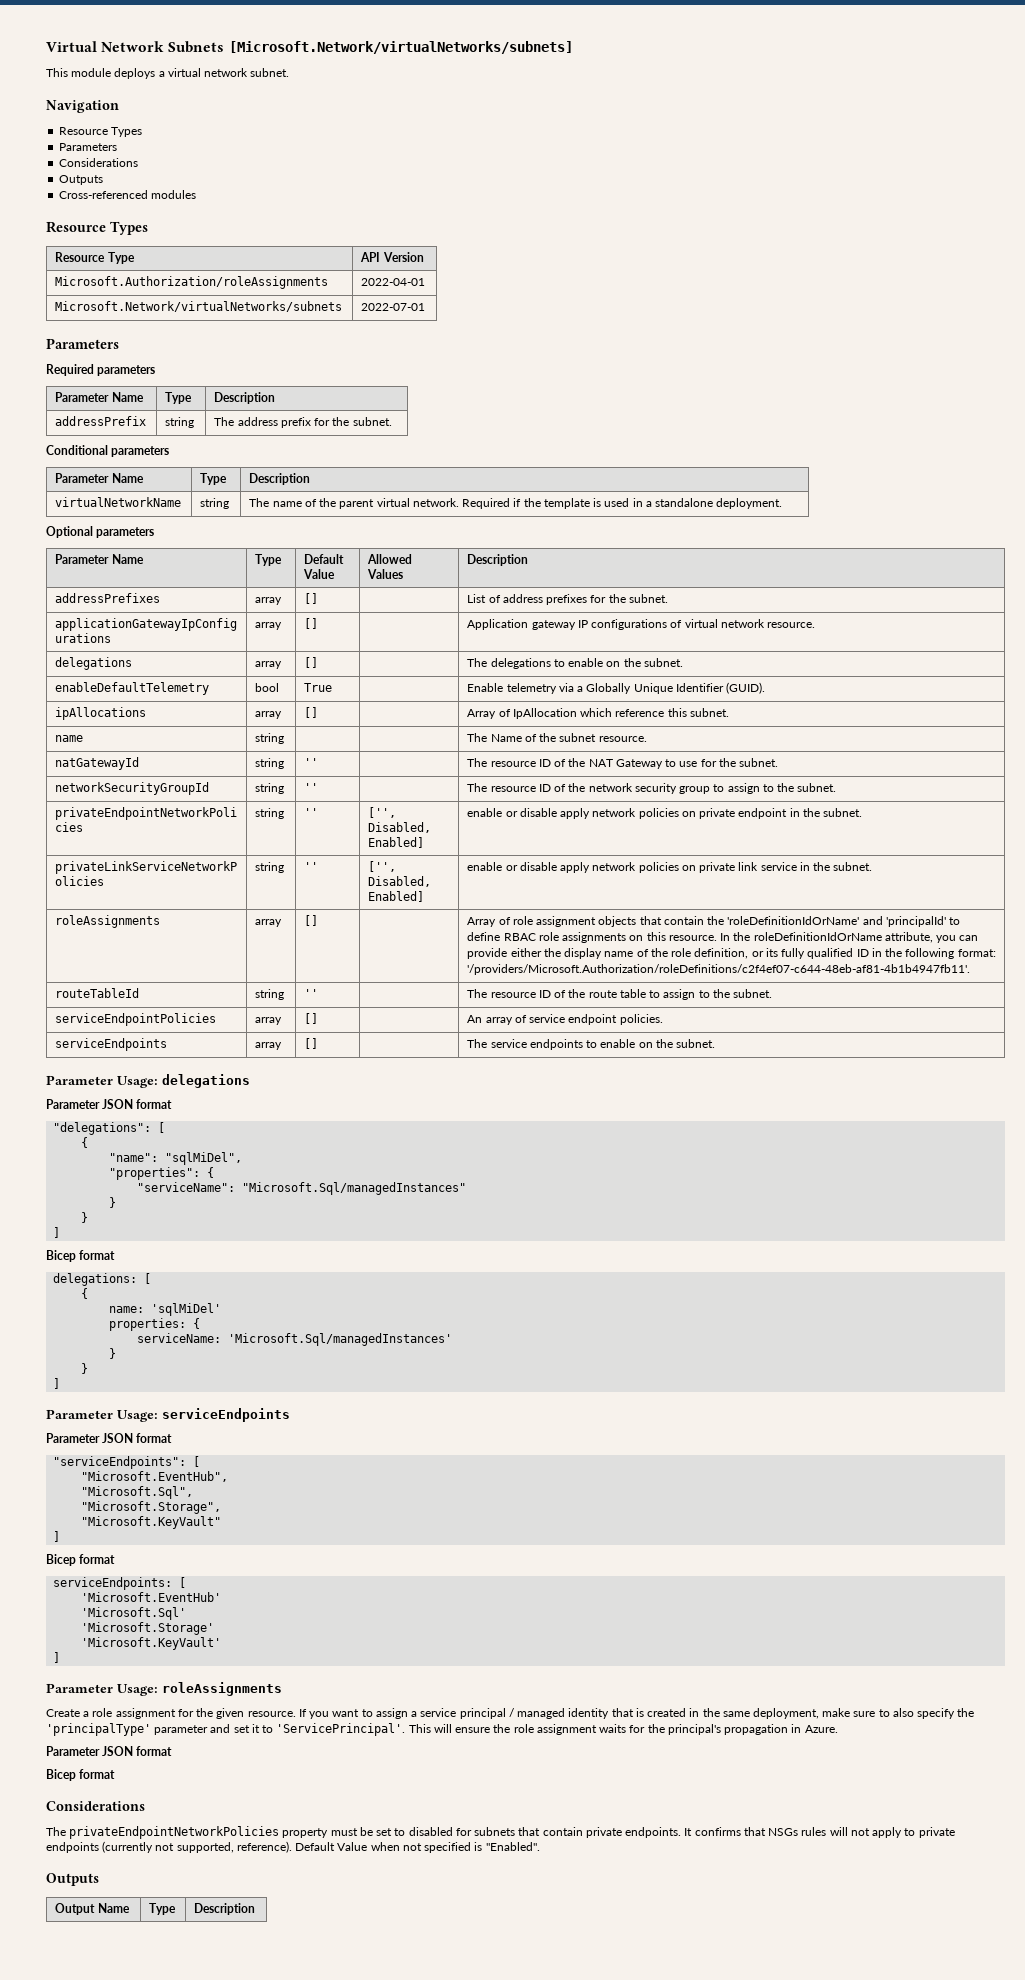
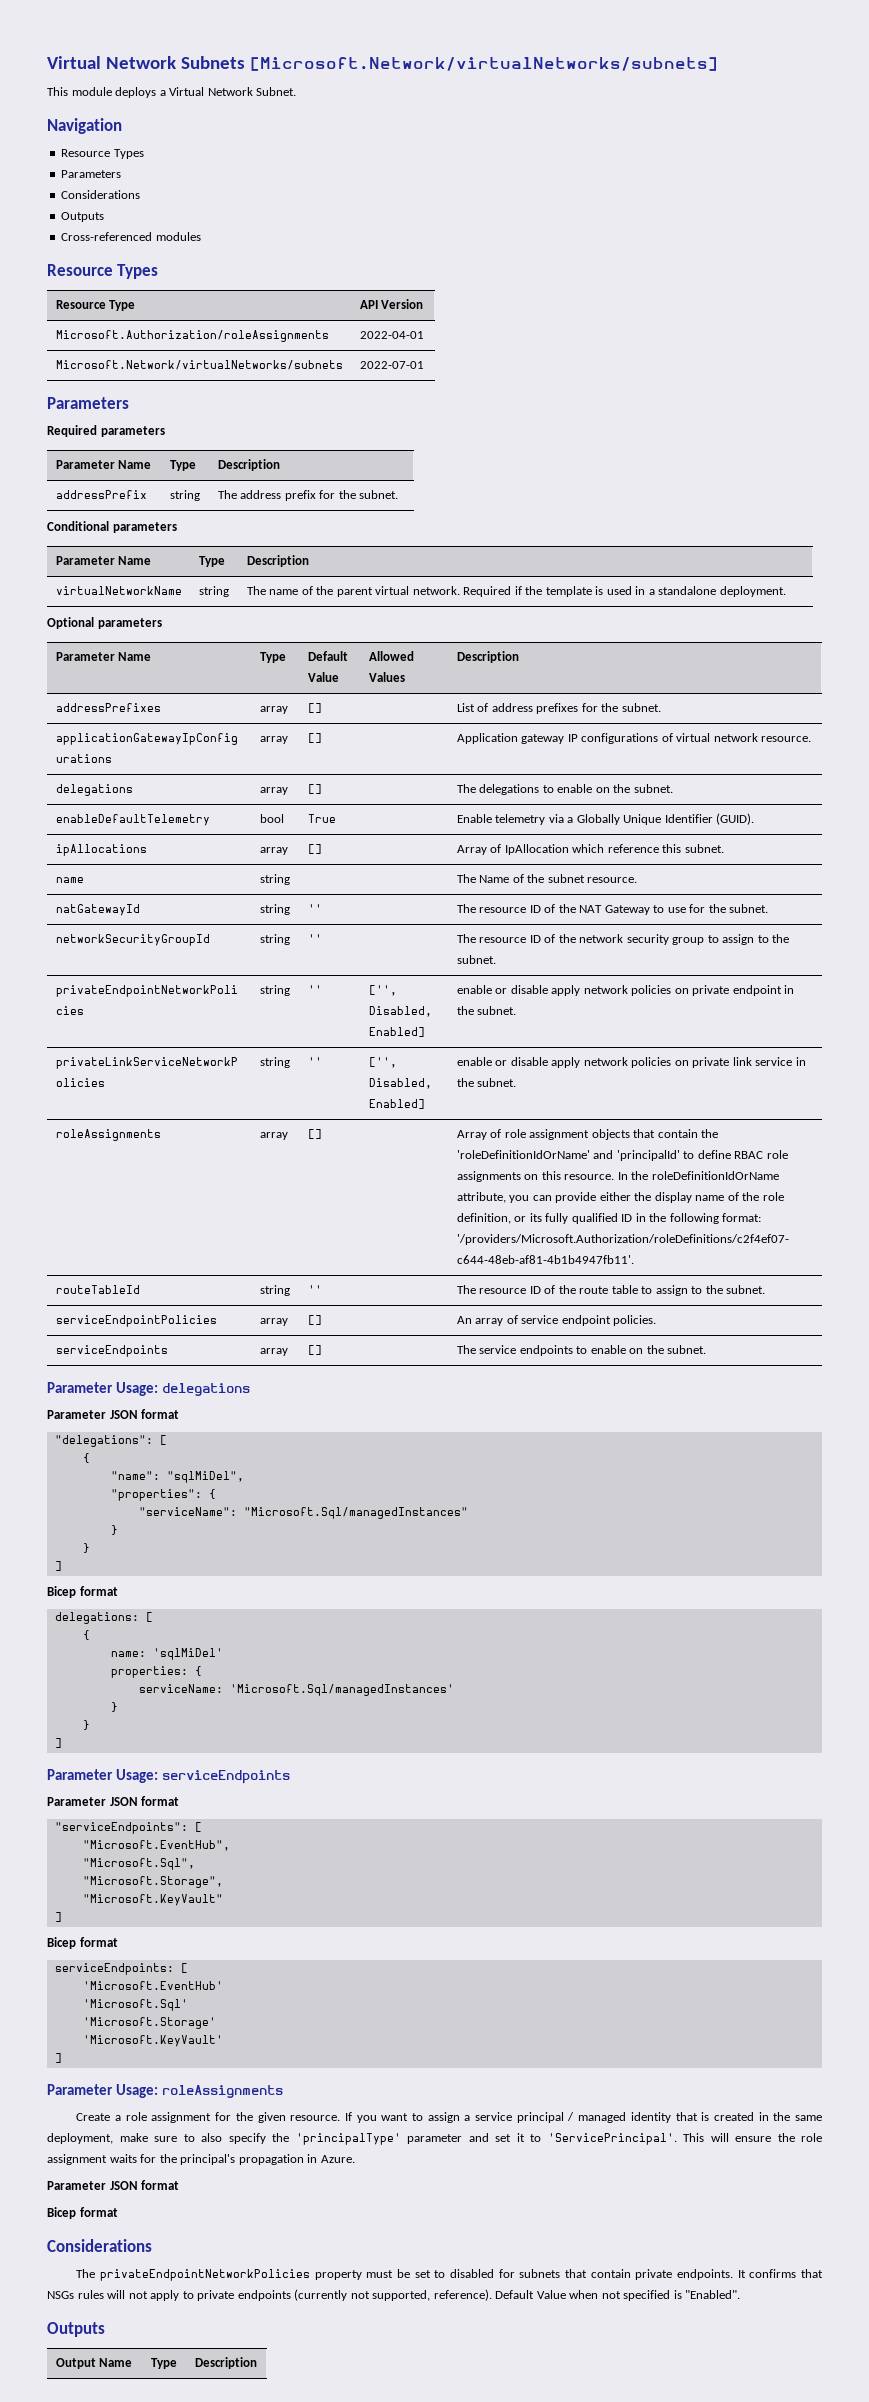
[167,68,290,77] virtual network subnet. -> [169,87,297,96] Virtual Network Subnet.

